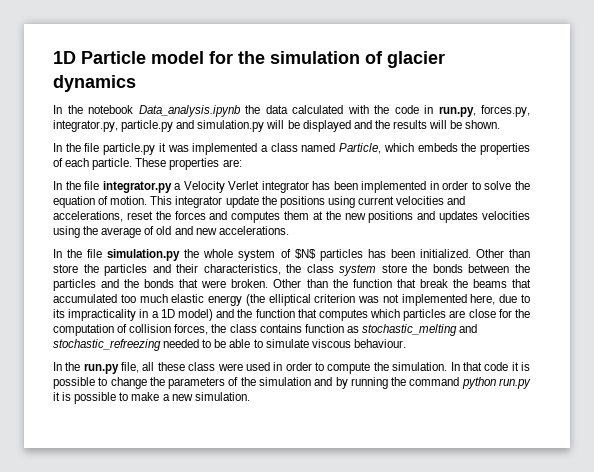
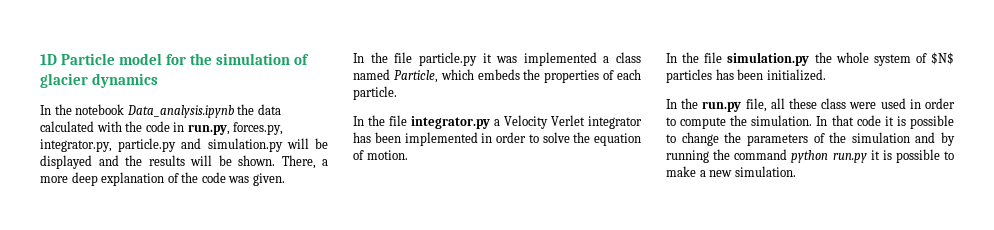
(501, 124) none -> [281,155,328,169] [40,172,285,186] There, a more deep explanation of the code was given.
[135,158,242,170] These properties are: -> (397, 93) none
[150,196,466,208] [53,211,531,223] [53,226,289,238] This integrator update the positions using current velocities and accelerations, reset the forces and computes them at the new positions and updates velocities using the average of old and new accelerations. -> (408, 155) none
[475,249,530,258] [53,264,530,276] [53,279,531,291] [53,294,530,306] [53,309,530,321] [53,324,478,336] [53,339,406,351] Other than store the particles and their characteristics, the class system store the bonds between the particles and the bonds that were broken. Other than the function that break the beams that accumulated too much elastic energy (the elliptical criterion was not implemented here, due to its impracticality in a 1D model) and the function that computes which particles are close for the computation of collision forces, the class contains function as stochastic_melting and stochastic_refreezing needed to be able to simulate viscous behaviour. -> (826, 75) none

